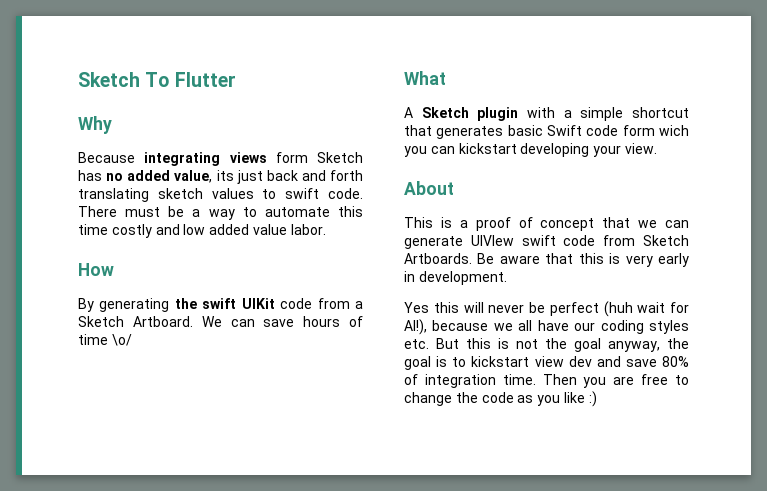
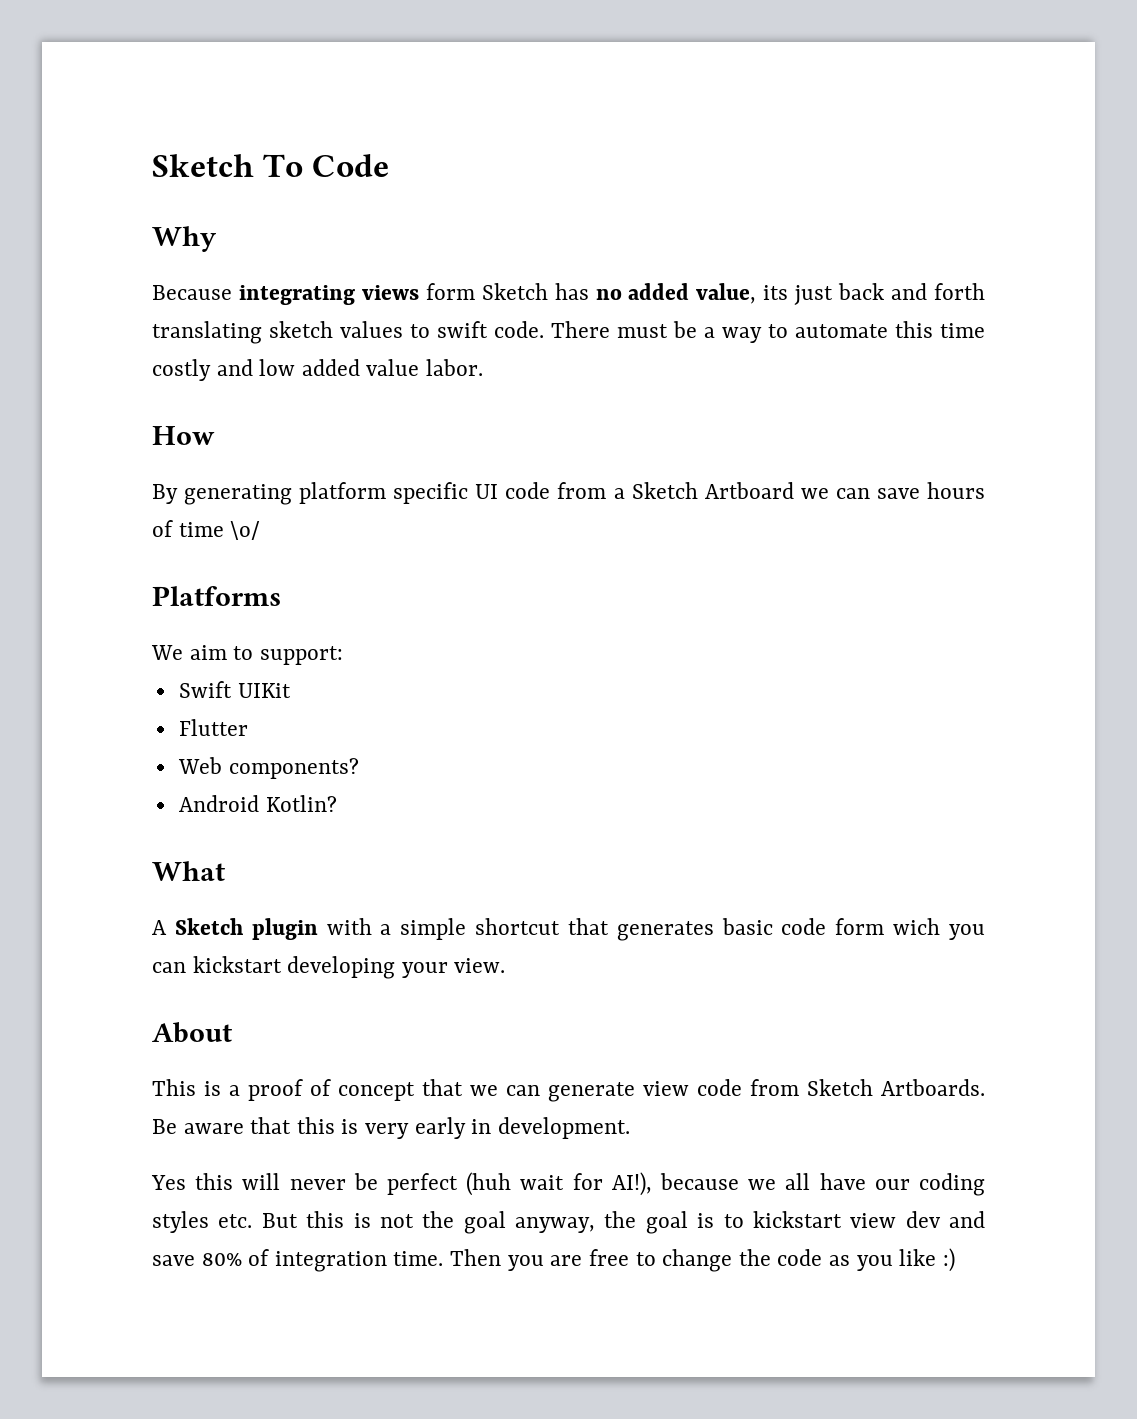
[174,72,236,87] Flutter -> [312,154,390,177] Code
[174,298,275,309] the swift UIKit -> [299,482,499,504] platform specific UI
[132,316,222,327] Artboard. We -> [704,482,829,499] Artboard we
(132, 340) none -> [152,586,281,606] [151,645,343,665] [178,681,291,698] [178,719,248,736] [177,757,359,779] [178,795,337,812] // Platforms // We aim to support: // Swift UIKit // Flutter // Web components? // Android Kotlin?
[547,125,582,136] Swift -> (773, 926) none
[470,235,556,246] UIVIew swift -> [643,1081,689,1096] view

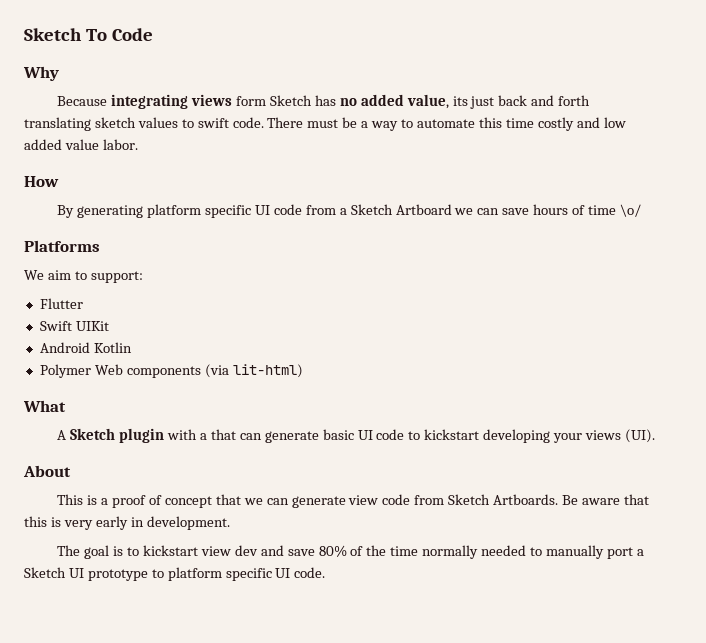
(343, 655) none -> [39,298,83,309] // Flutter
[178,719,248,736] [177,757,359,779] [178,795,337,812] Flutter // Web components? // Android Kotlin? -> [39,342,132,353] [39,364,303,378] Android Kotlin // Polymer Web components (via lit-html)
[400,918,985,941] [152,962,186,973] simple shortcut that generates basic code form wich you can -> [210,429,421,443] that can generate basic UI code to
[454,958,506,973] view. -> [585,429,655,443] views (UI).
[151,1172,986,1196] [152,1211,637,1234] Yes this will never be perfect (huh wait for AI!), because we all have our coding styles etc. But this is not the goal anyway, the -> [57,545,81,556] The
[274,1248,955,1272] integration time. Then you are free to change the code as you like :) -> [366,545,644,559] [24,567,326,581] the time normally needed to manually port a Sketch UI prototype to platform specific UI code.

